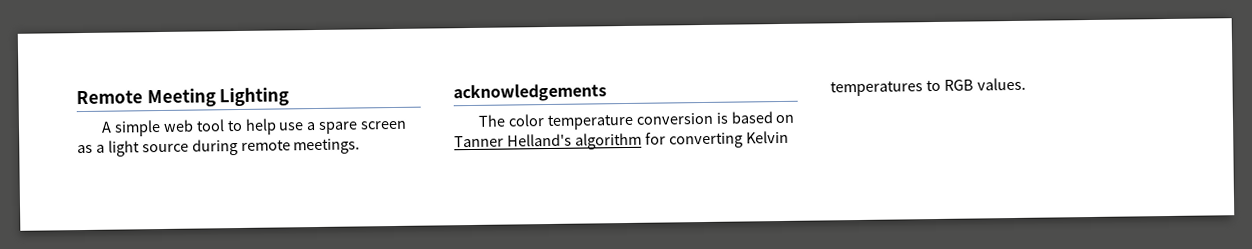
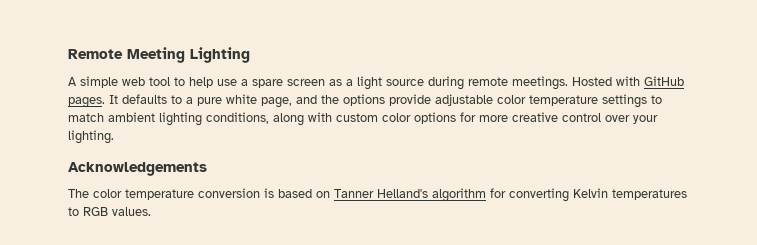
[453,83,607,103] // acknowledgements -> [572,76,684,86] [68,94,662,108] [68,112,658,126] [68,130,114,144] [68,162,207,176] Hosted with GitHub pages. It defaults to a pure white page, and the options provide adjustable color temperature settings to match ambient lighting conditions, along with custom color options for more creative control over your lighting. // Acknowledgements

